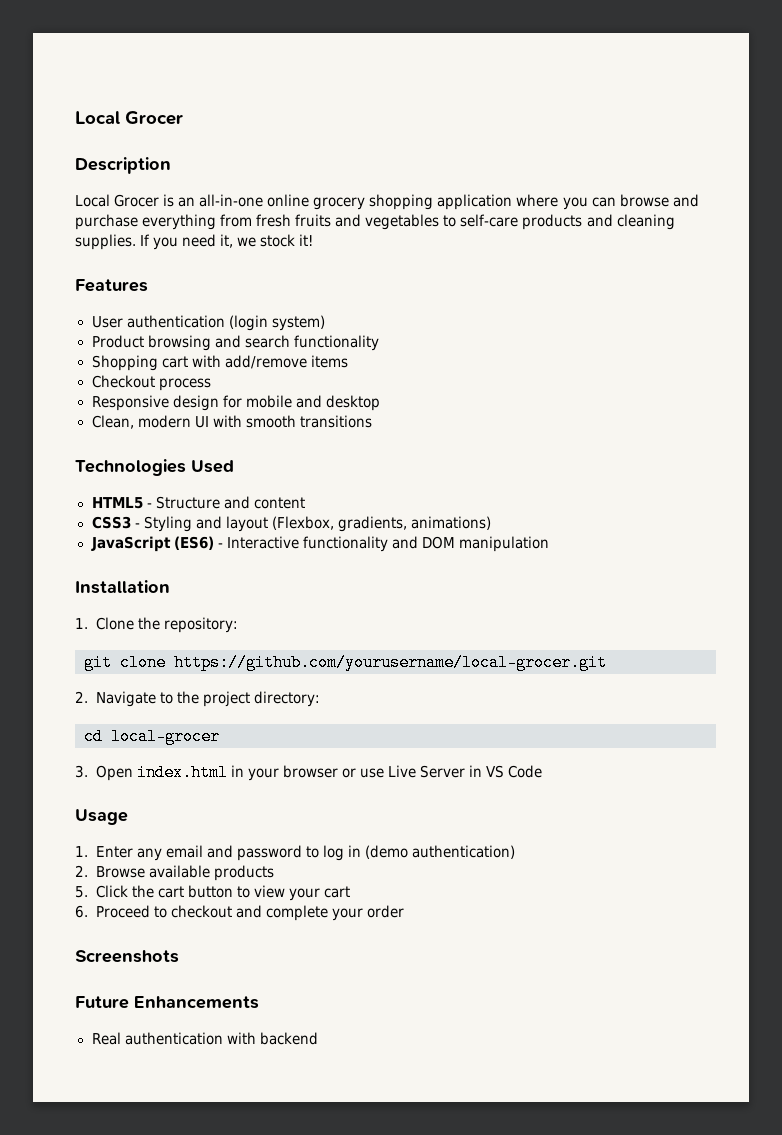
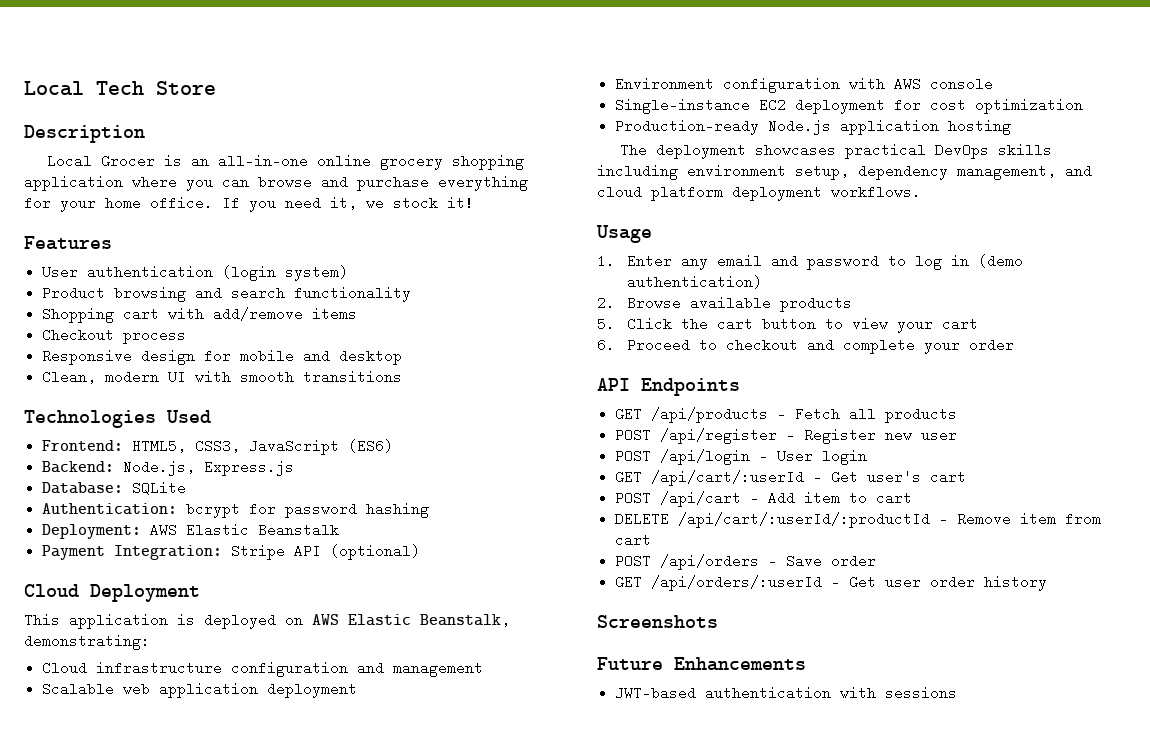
[75,111,183,125] Local Grocer -> [24,81,216,96] Local Tech Store
[220,214,675,230] [75,234,136,250] from fresh fruits and vegetables to self-care products and cleaning supplies. -> [24,196,213,212] for your home office.
[91,496,305,509] [91,516,491,532] [90,536,549,552] [75,580,170,594] [75,617,238,633] [84,654,607,671] [75,691,320,707] [84,728,220,745] [75,764,543,781] HTML5 - Structure and content // CSS3 - Styling and layout (Flexbox, gradients, animations) // JavaScript (ES6) - Interactive functionality and DOM manipulation // Installation // 1. Clone the repository: // git clone https://github.com/yourusername/local-grocer.git // 2. Navigate to the project directory: // cd local-grocer // 3. Open index.html in your browser or use Live Server in VS Code -> [42,439,394,455] [42,460,295,476] [42,481,187,495] [42,502,430,518] [42,523,340,539] [42,544,421,560] [24,584,200,602] [24,613,510,629] [24,634,150,650] [42,661,484,677] [42,682,358,698] [615,77,994,93] [615,98,1084,114] [615,119,1012,135] [620,143,1053,159] [597,164,1092,180] [597,185,921,201] Frontend: HTML5, CSS3, JavaScript (ES6) // Backend: Node.js, Express.js // Database: SQLite // Authentication: bcrypt for password hashing // Deployment: AWS Elastic Beanstalk // Payment Integration: Stripe API (optional) // Cloud Deployment // This application is deployed on AWS Elastic Beanstalk, demonstrating: // Cloud infrastructure configuration and management // Scalable web application deployment // Environment configuration with AWS console // Single-instance EC2 deployment for cost optimization // Production-ready Node.js application hosting // The deployment showcases practical DevOps skills including environment setup, dependency management, and cloud platform deployment workflows.
(404, 911) none -> [597,378,740,396] [615,407,958,423] [615,428,958,444] [615,449,868,465] [615,470,967,486] [615,491,913,507] [615,512,1102,528] [615,533,652,547] [615,554,877,570] [615,575,1048,591] // API Endpoints // GET /api/products - Fetch all products // POST /api/register - Register new user // POST /api/login - User login // GET /api/cart/:userId - Get user's cart // POST /api/cart - Add item to cart // DELETE /api/cart/:userId/:productId - Remove item from cart // POST /api/orders - Save order // GET /api/orders/:userId - Get user order history
[91,1032,121,1045] Real -> [615,686,697,700] JWT-based
[259,1032,318,1045] backend -> [885,686,958,700] sessions

